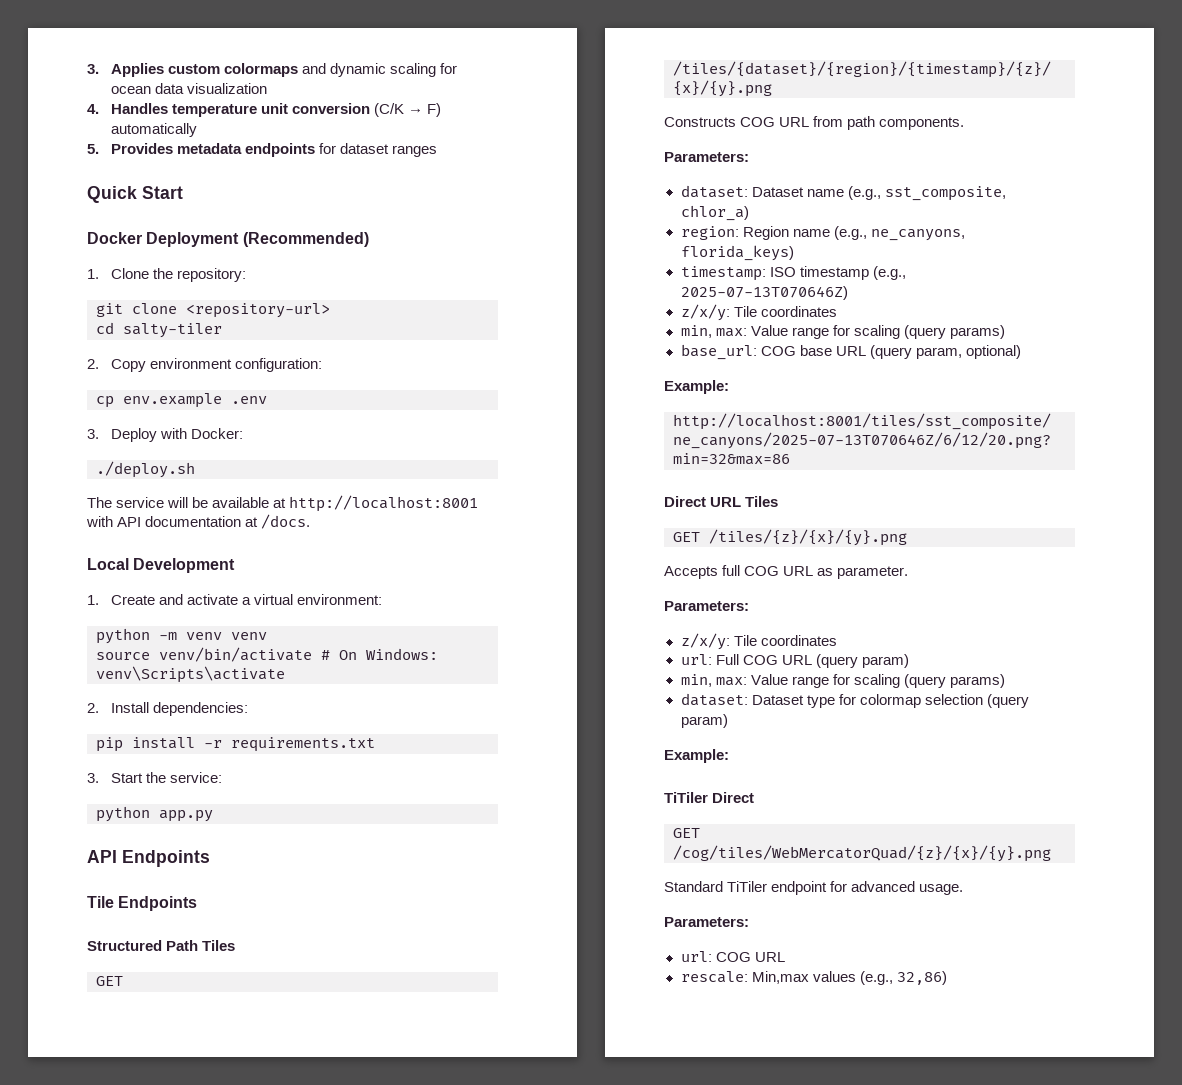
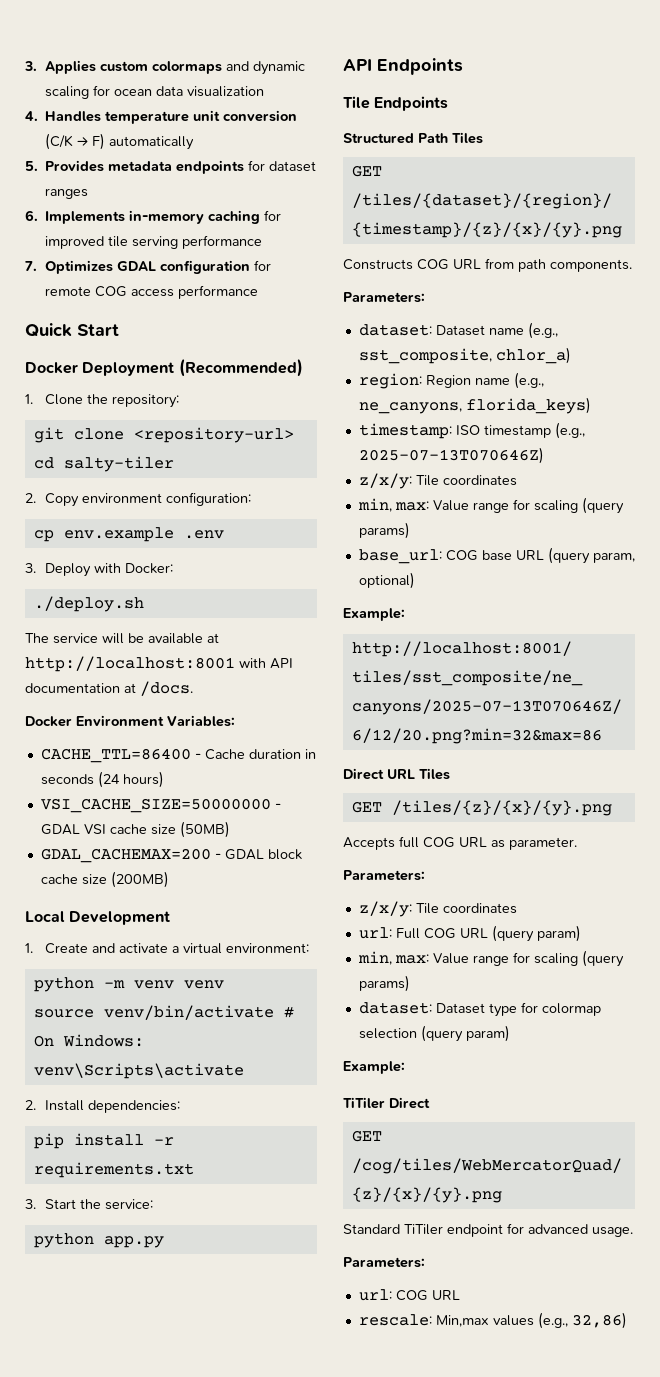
(438, 151) none -> [25,210,282,224] [45,235,263,249] [25,260,271,274] [44,285,258,299] // 6. Implements in-memory caching for improved tile serving performance // 7. Optimizes GDAL configuration for remote COG access performance
(311, 521) none -> [25,715,235,727] [40,748,316,763] [40,771,164,788] [40,798,281,813] [40,821,230,838] [40,848,302,863] [40,871,169,888] // Docker Environment Variables: // CACHE_TTL=86400 - Cache duration in seconds (24 hours) // VSI_CACHE_SIZE=50000000 - GDAL VSI cache size (50MB) // GDAL_CACHEMAX=200 - GDAL block cache size (200MB)

